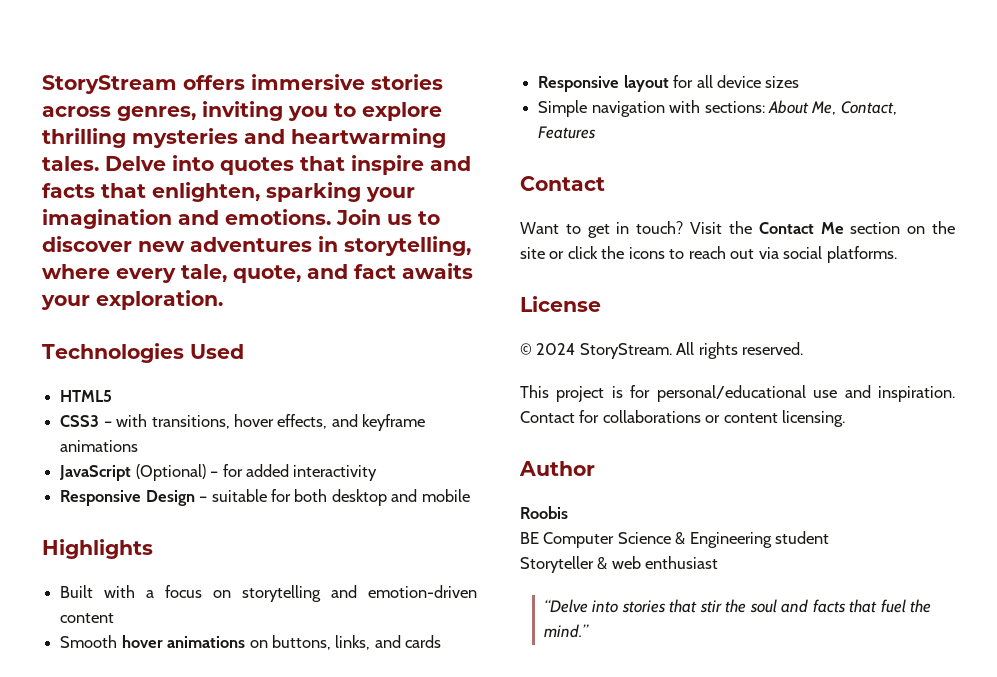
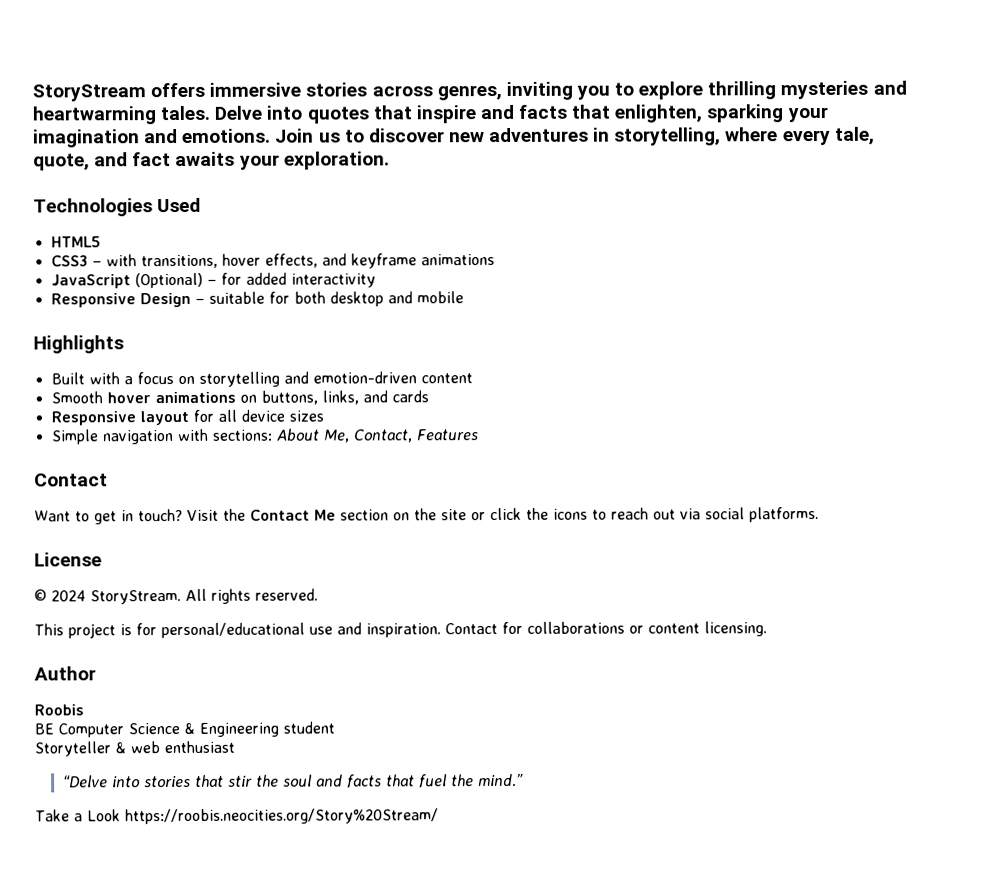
(589, 631) none -> [35,808,439,825] // Take a Look https://roobis.neocities.org/Story%20Stream/

